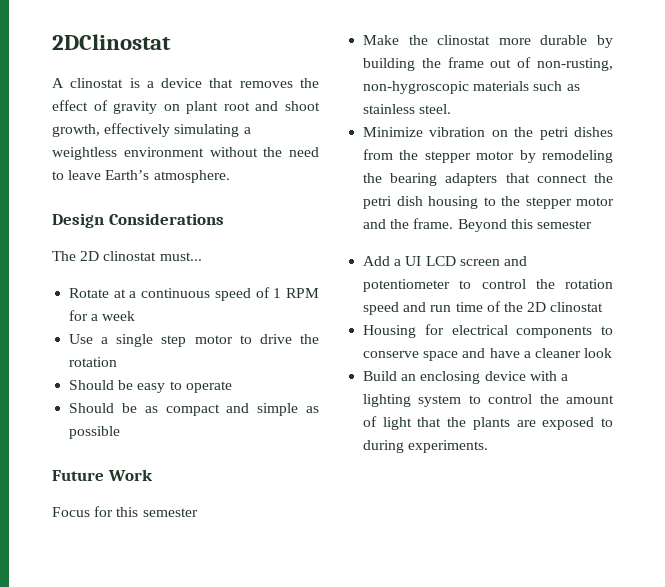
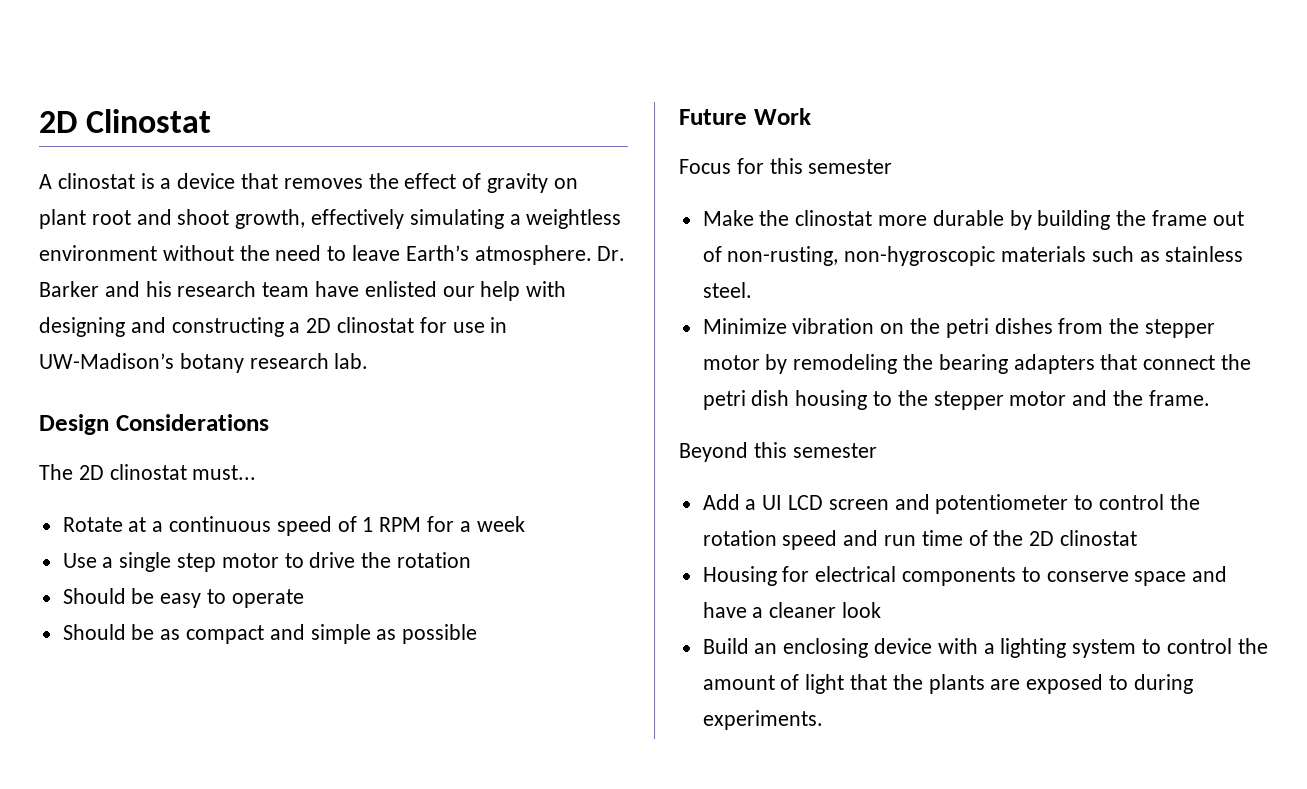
[52,34,171,50] 2DClinostat -> [39,109,212,133] 2D Clinostat
(230, 176) none -> [597,246,626,261] [39,281,567,301] [39,317,508,337] [39,353,369,373] Dr. Barker and his research team have enlisted our help with designing and constructing a 2D clinostat for use in UW-Madison’s botany research lab.
(454, 223) none -> (1210, 398) //

